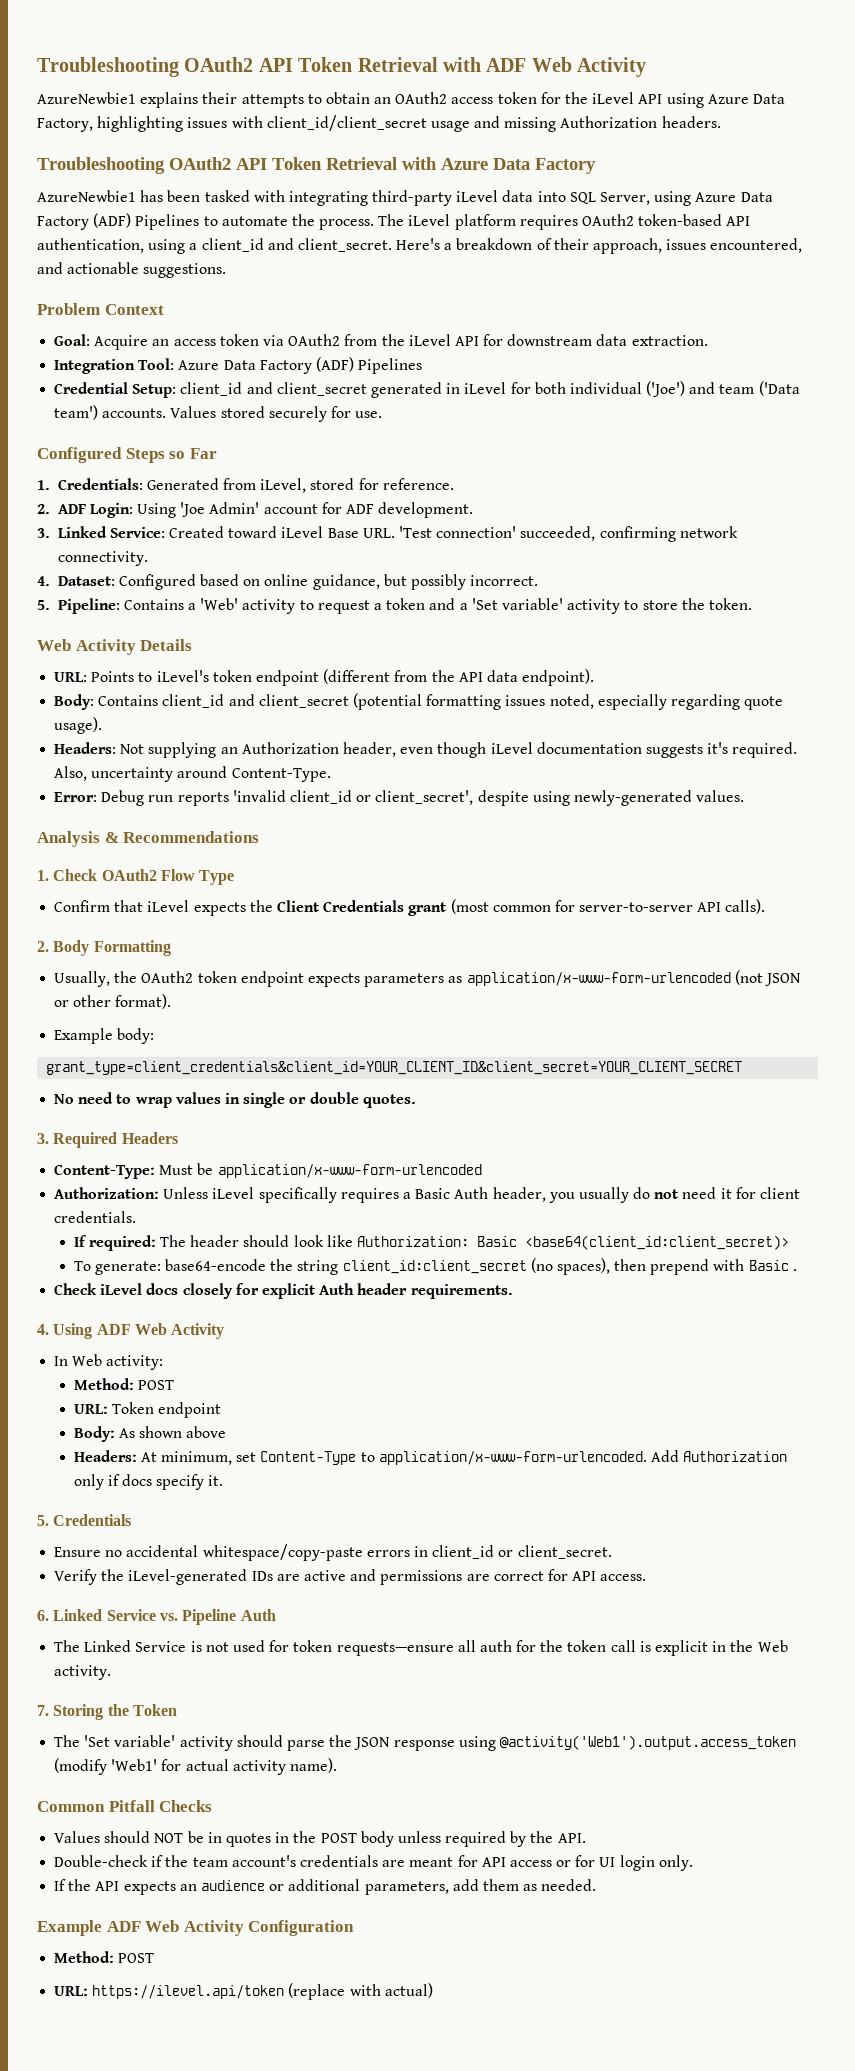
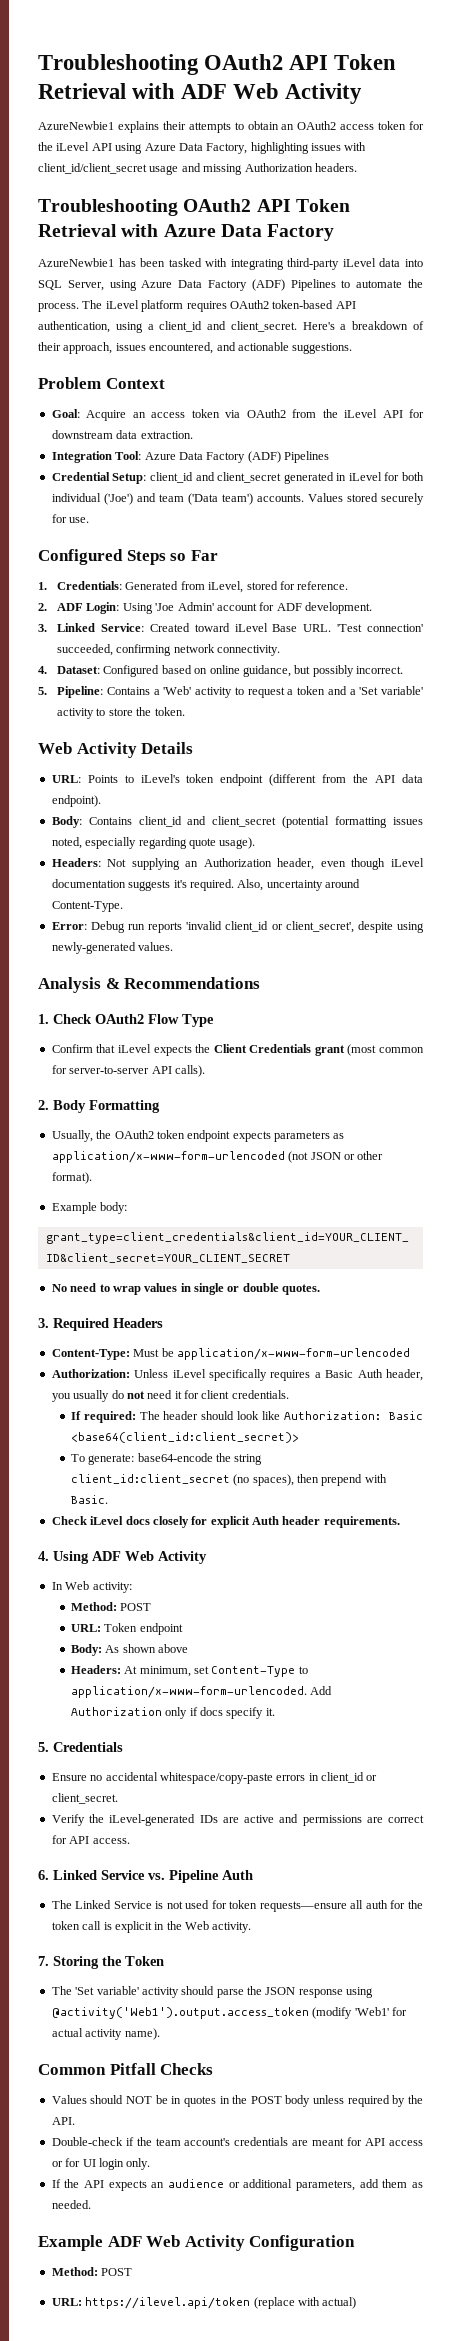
[748,1260,797,1271] Basic . -> [70,1495,108,1504] Basic.

